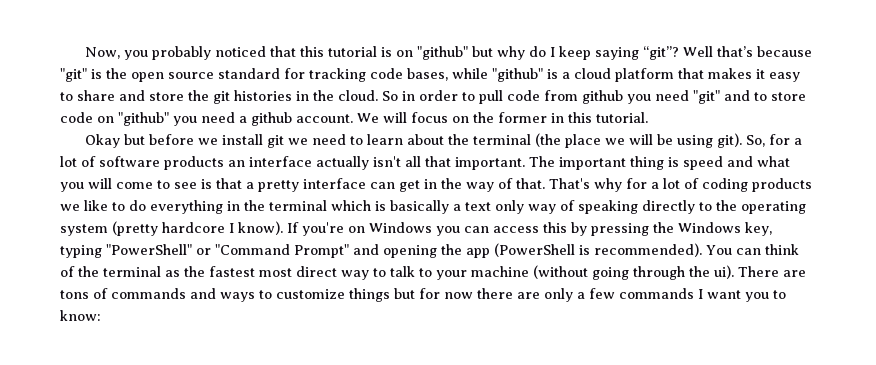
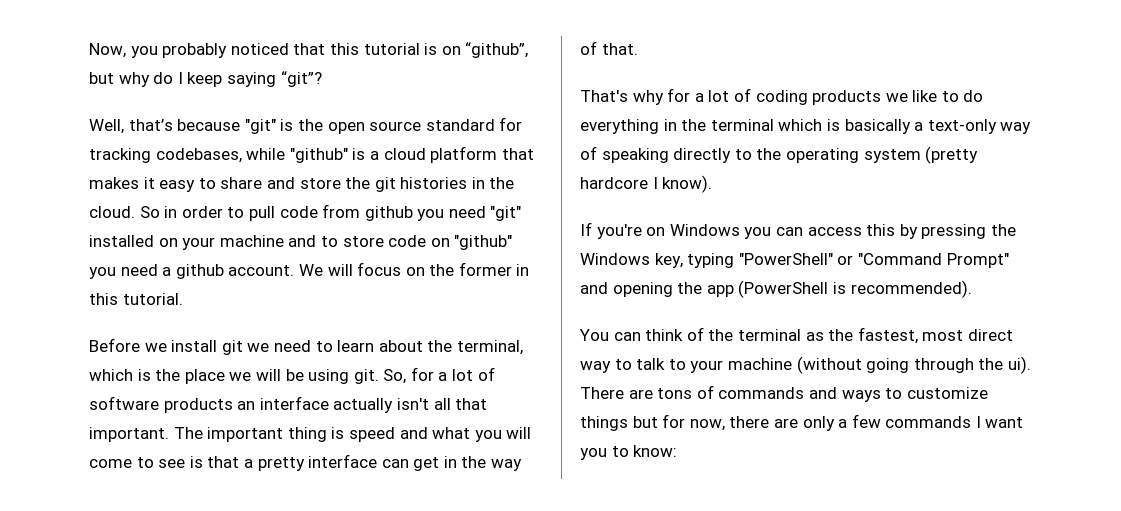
[417,46,469,60] "github" -> [465,42,529,58] “github”,
[683,46,714,57] Well -> [89,119,124,134] // Well,
[370,68,448,81] code bases, -> [155,148,242,163] codebases,
(720, 97) none -> [89,235,284,250] installed on your machine
[85,134,195,148] Okay but before -> [89,338,140,352] Before
[473,133,562,147] terminal (the -> [456,340,523,355] [89,369,181,381] terminal, which is the
[717,133,743,148] git). -> [353,369,379,384] git.
(545, 183) none -> (638, 49) //
[465,200,524,214] text only -> [927,119,997,134] text-only
(283, 228) none -> (713, 184) //
(702, 250) none -> (972, 289) //
[209,266,255,277] fastest -> [857,327,918,344] fastest,
[444,292,473,299] now -> [689,419,725,431] now,

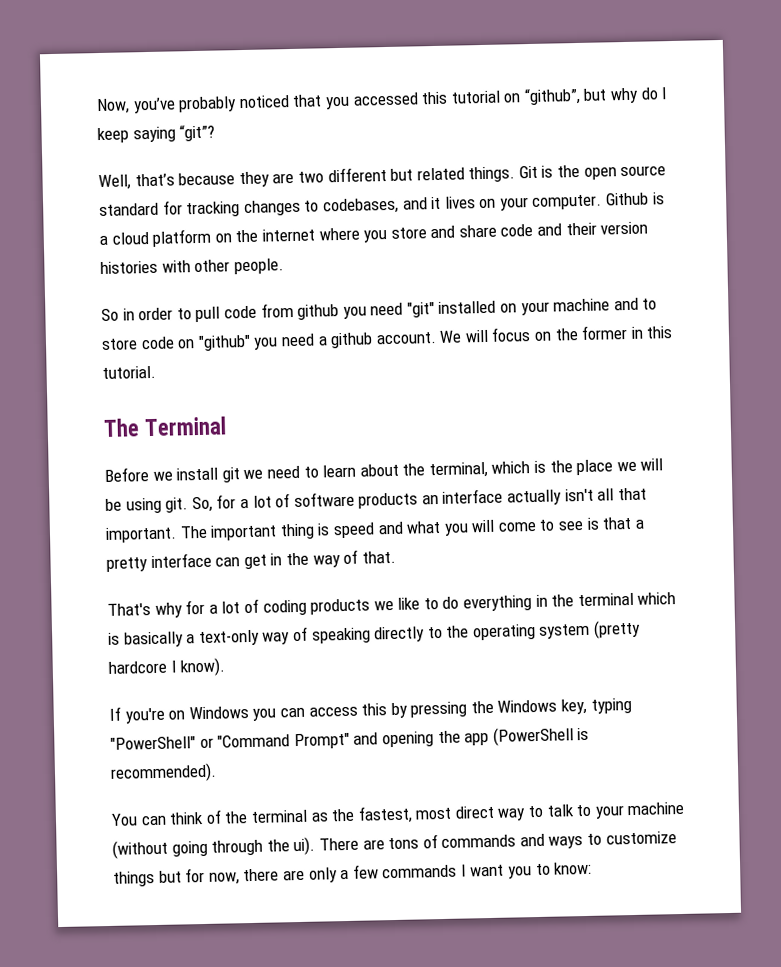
[130,46,158,58] you -> [132,97,176,114] you’ve
(326, 49) none -> [324,92,419,110] you accessed
[424,43,438,55] is -> (501, 97) none
[244,119,276,134] "git" -> [238,165,538,188] they are two different but related things. Git
[155,146,534,163] [89,177,515,192] [89,206,135,218] codebases, while "github" is a cloud platform that makes it easy to share and store the git histories in the cloud. -> [243,192,665,217] [99,221,649,247] [100,258,284,275] changes to codebases, and it lives on your computer. Github is a cloud platform on the internet where you store and share code and their version histories with other people. //
(183, 299) none -> [103,416,228,437] // The Terminal

